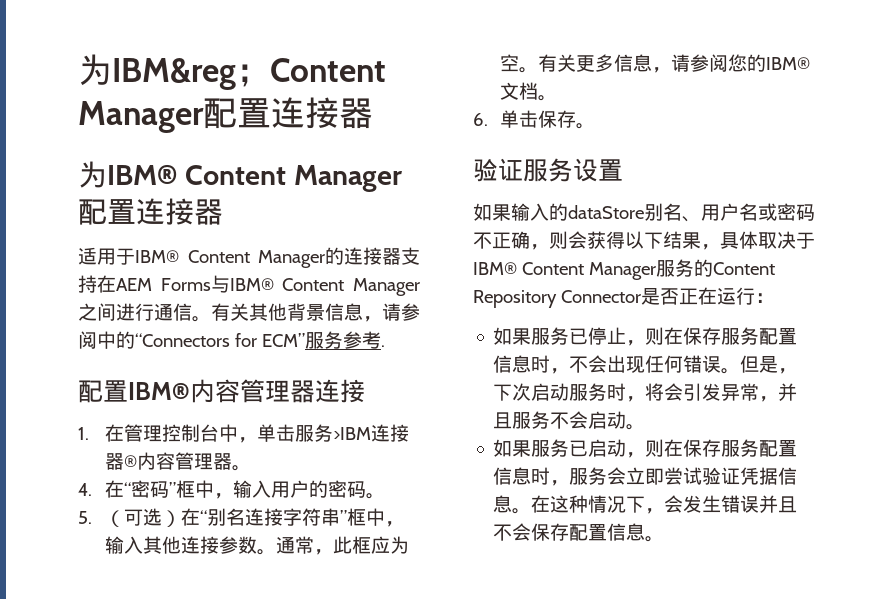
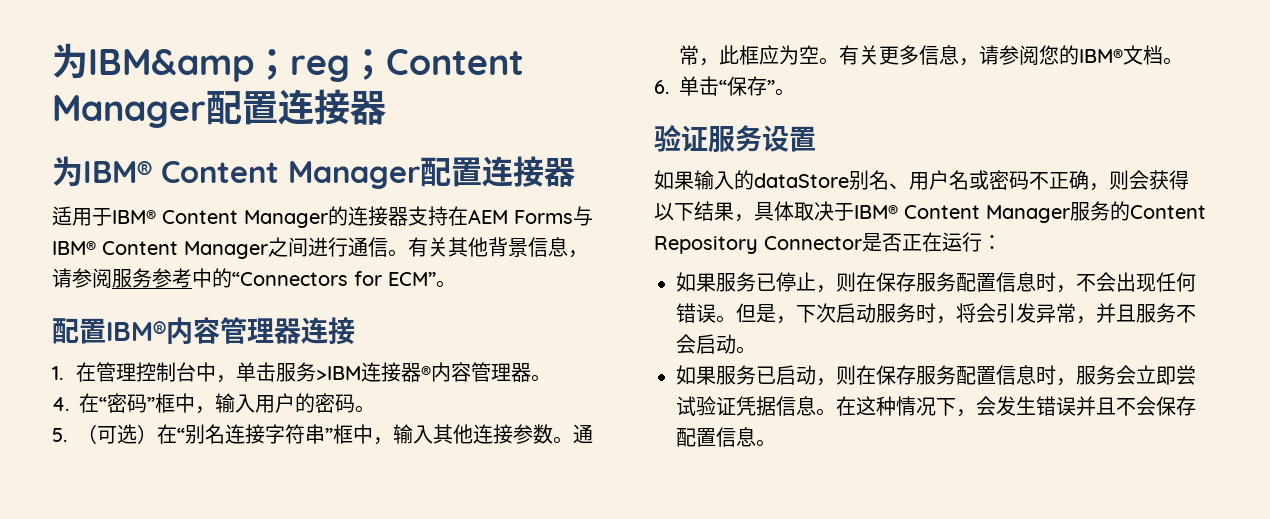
[78,54,236,90] 为IBM&reg -> [52,43,350,82] 为IBM&amp；reg
(97, 340) none -> [112,268,192,288] 服务参考
[304,331,385,349] 服务参考. -> [436,280,456,288] 。
[537,110,576,128] 保存 -> [719,76,775,96] “保存”

